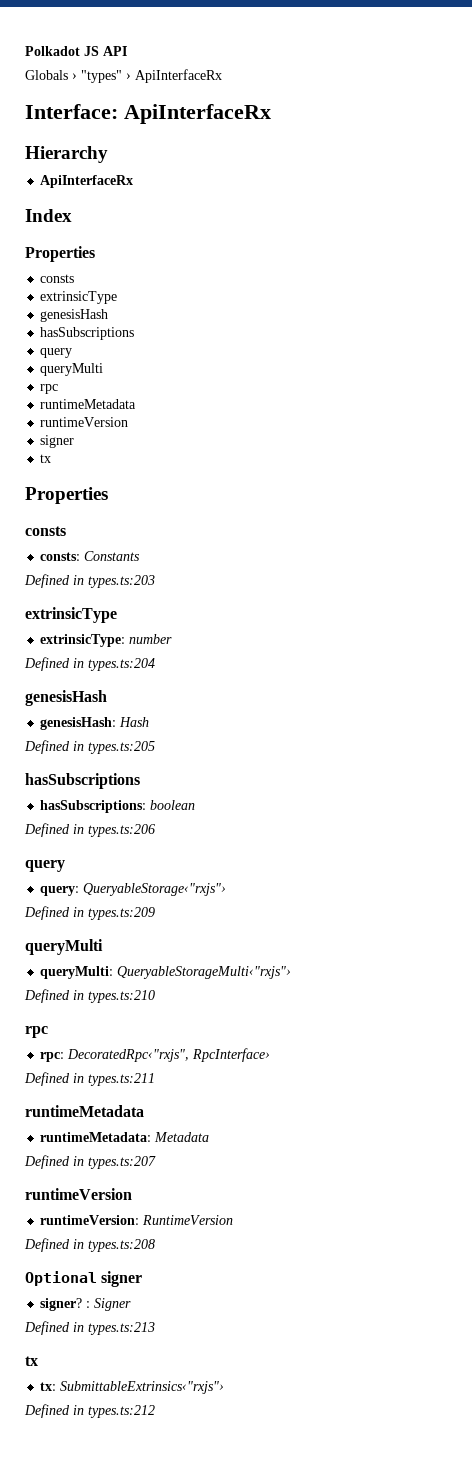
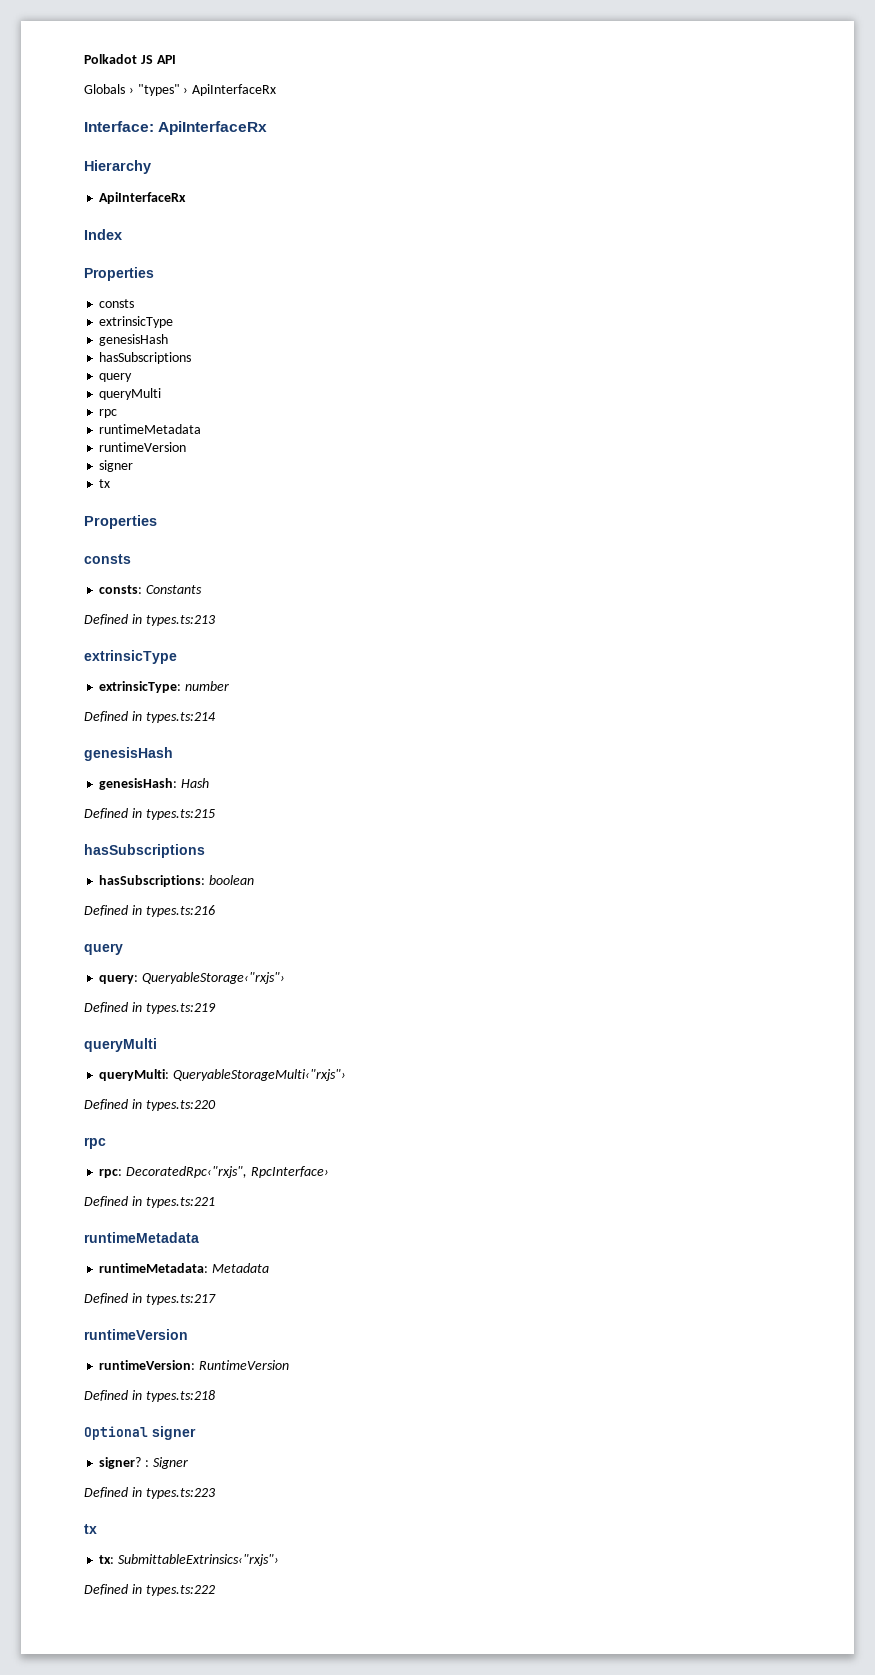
[88,575,155,588] types.ts:203 -> [145,615,216,626] types.ts:213
[88,658,155,671] types.ts:204 -> [145,712,216,723] types.ts:214
[88,741,155,754] types.ts:205 -> [145,809,215,820] types.ts:215
[88,824,155,837] types.ts:206 -> [145,905,215,917] types.ts:216
[88,907,155,920] types.ts:209 -> [145,1003,216,1014] types.ts:219
[88,990,155,1003] types.ts:210 -> [145,1100,216,1111] types.ts:220
[88,1073,155,1086] types.ts:211 -> [145,1197,215,1208] types.ts:221
[88,1156,156,1169] types.ts:207 -> [145,1294,216,1305] types.ts:217
[88,1239,155,1252] types.ts:208 -> [145,1390,215,1402] types.ts:218
[88,1322,155,1335] types.ts:213 -> [145,1488,216,1499] types.ts:223
[88,1405,155,1418] types.ts:212 -> [145,1585,215,1596] types.ts:222

